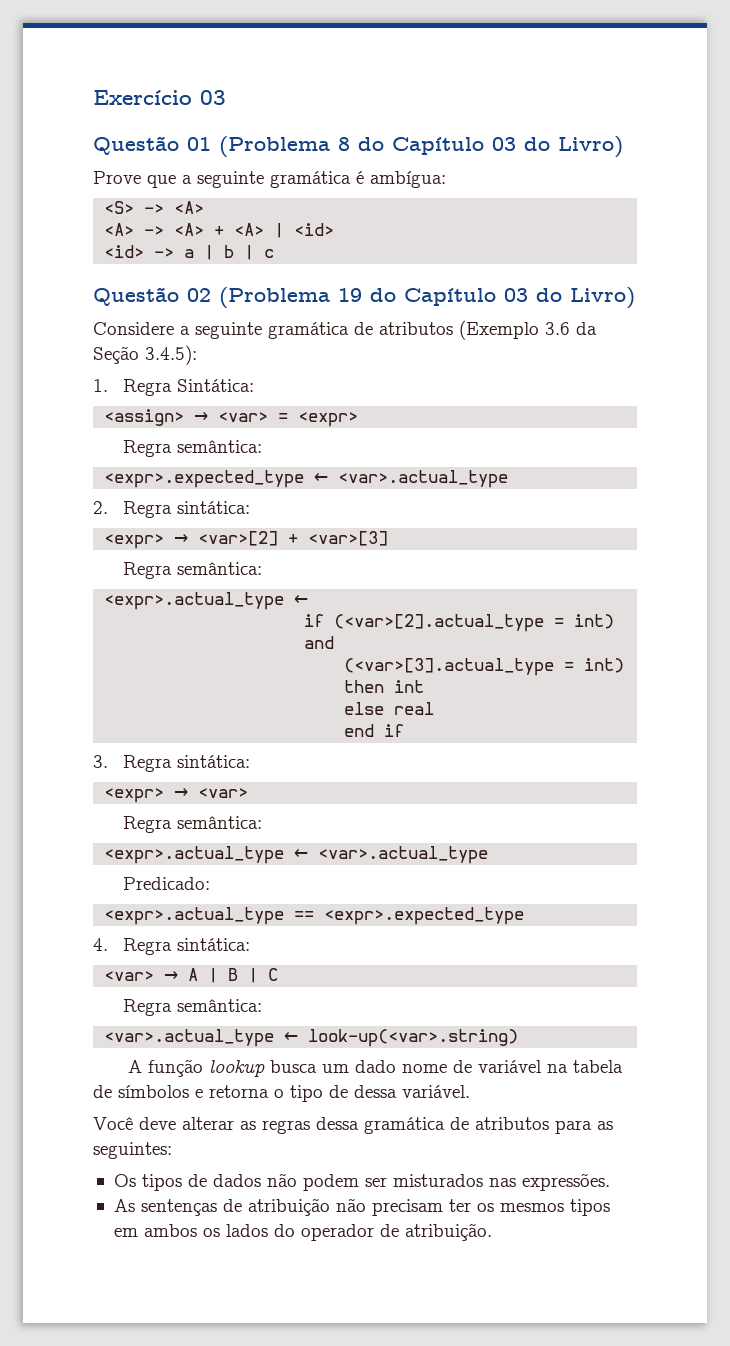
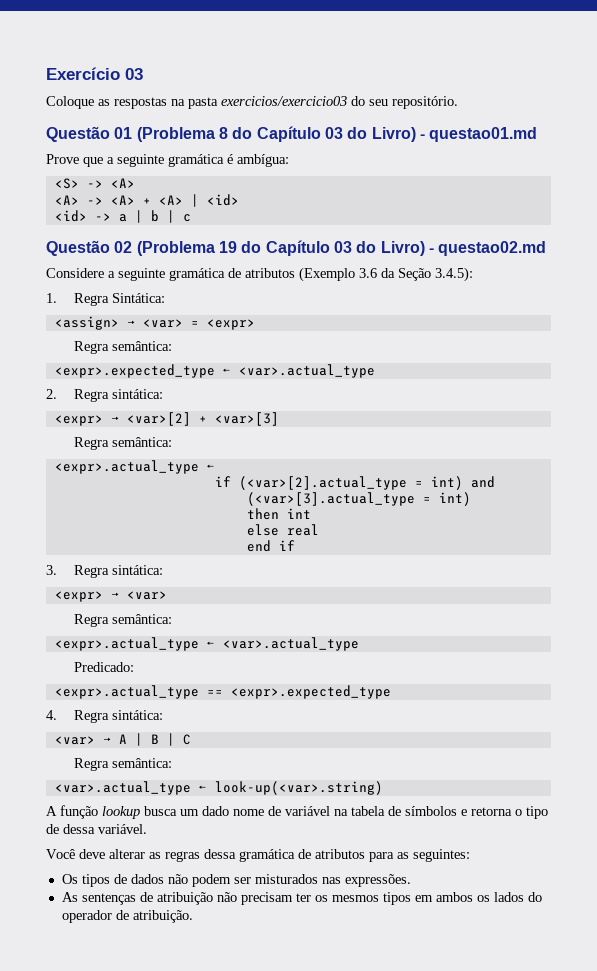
(226, 97) none -> [46,96,458,109] // Coloque as respostas na pasta exercicios/exercicio03 do seu repositório.
(623, 147) none -> [419,127,538,142] - questao01.md
(635, 298) none -> [428,241,547,256] - questao02.md

